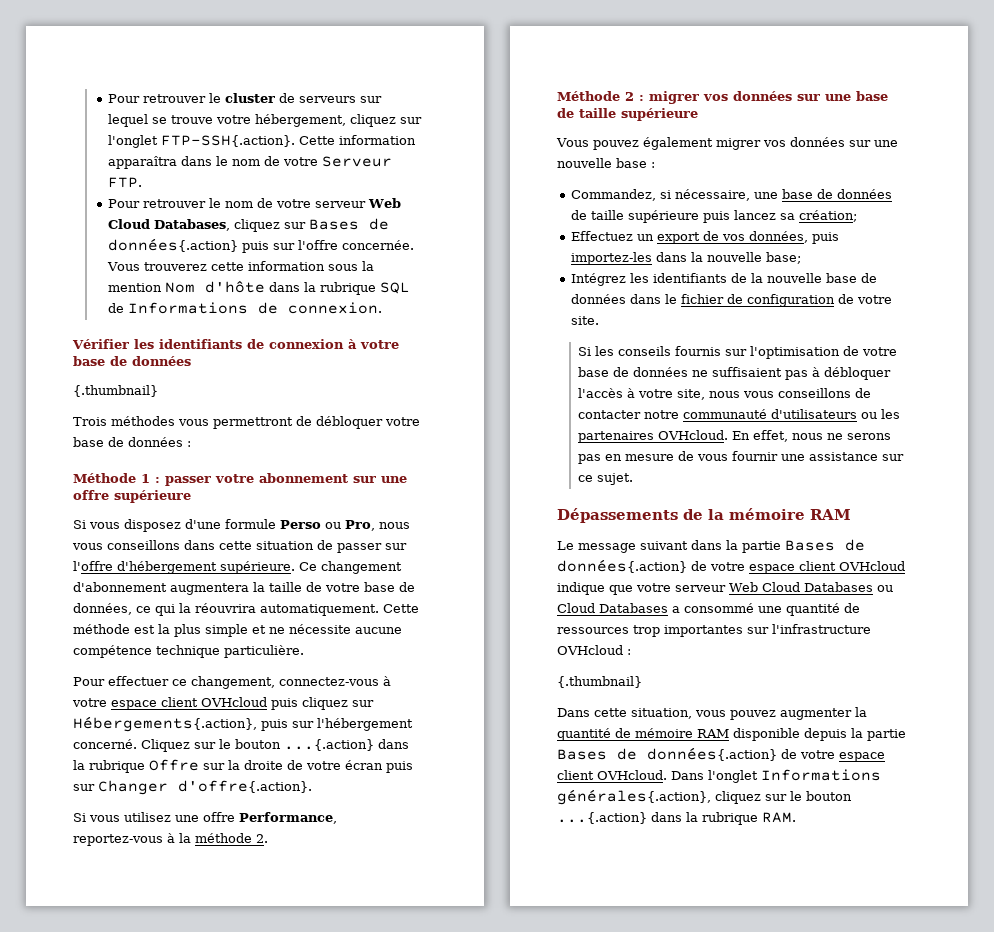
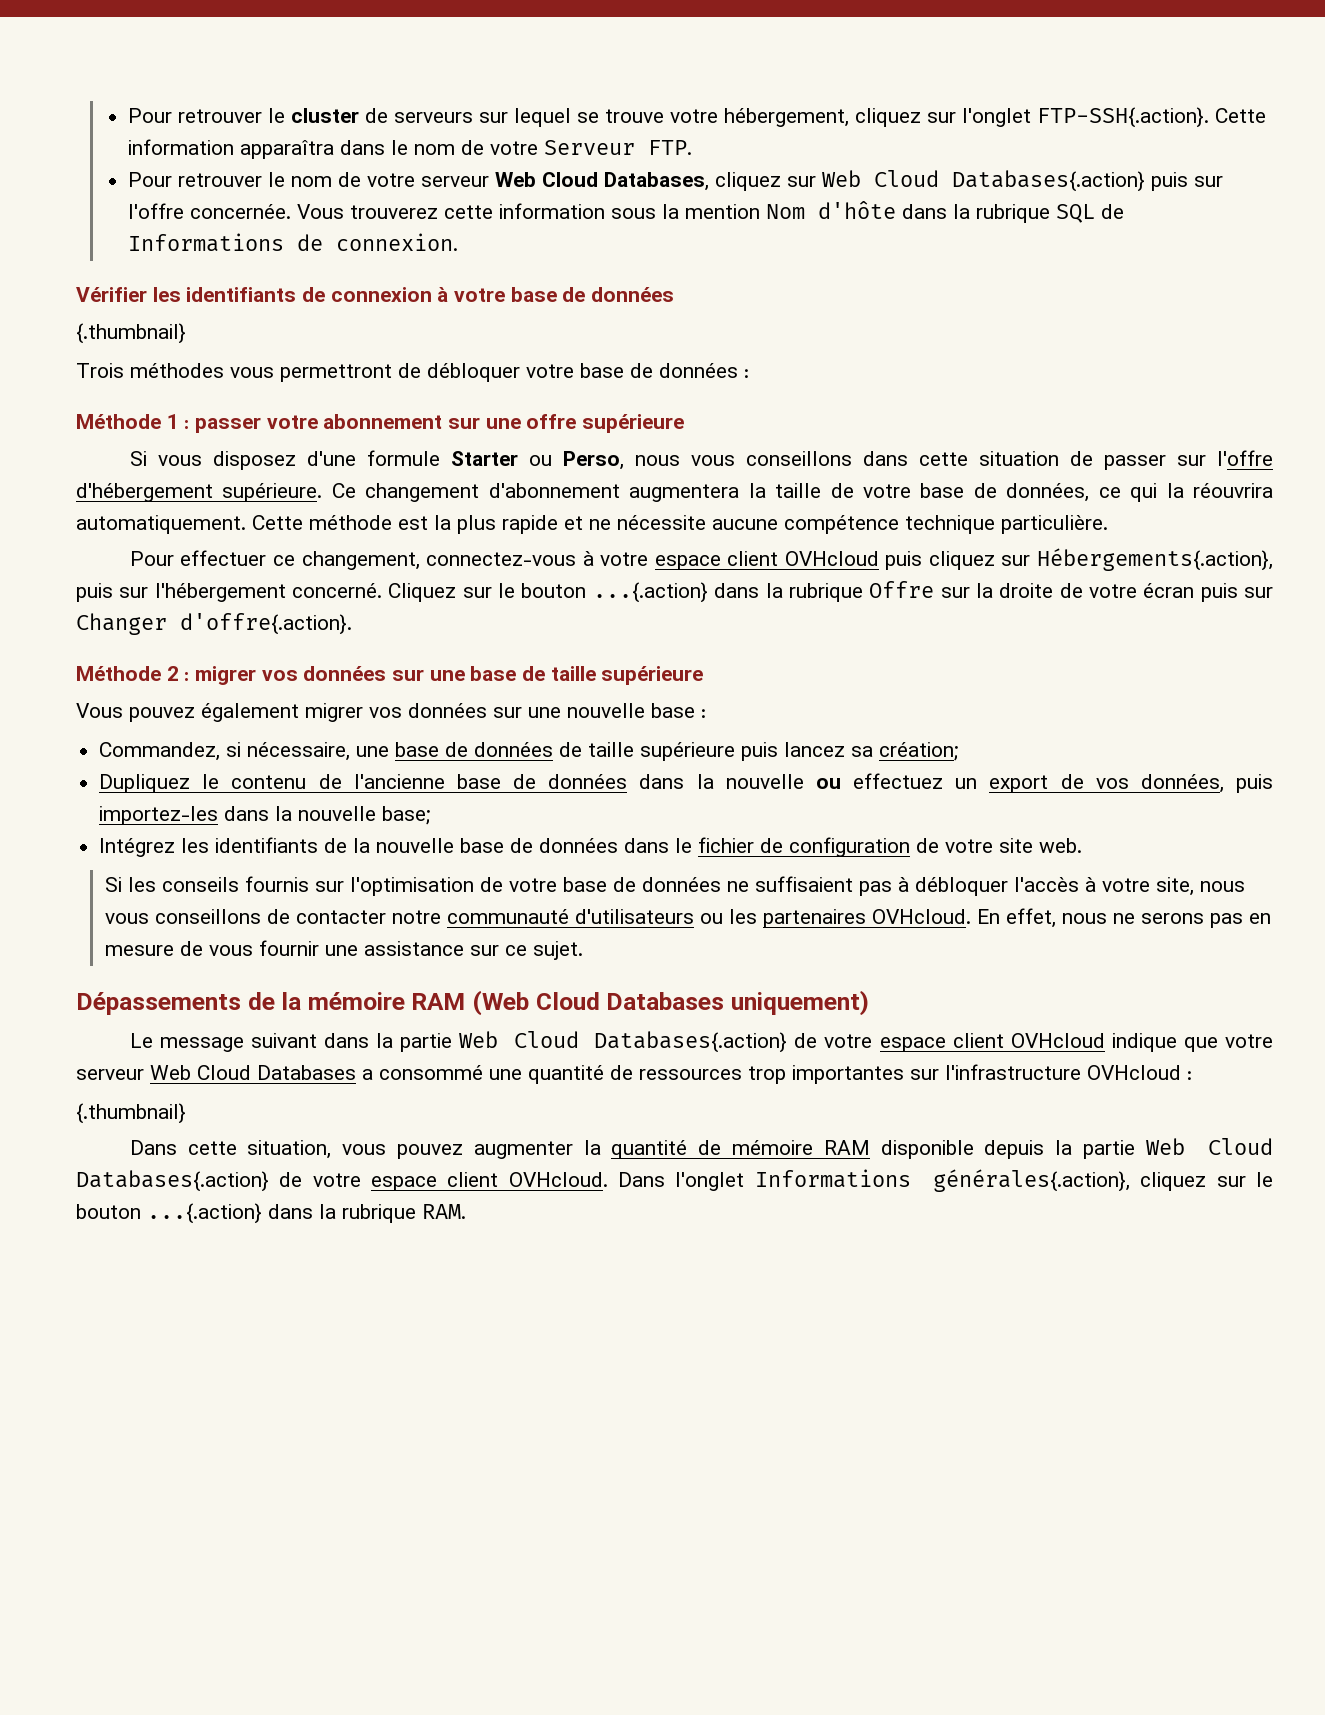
[309,218,390,230] [108,238,239,252] Bases de données{.action} -> [821,170,1145,192] Web Cloud Databases{.action}
[280,520,375,531] Perso ou Pro, -> [450,451,624,470] Starter ou Perso,
[205,624,248,637] simple -> [502,515,558,534] rapide
[73,812,337,824] [73,833,268,846] // Si vous utilisez une offre Performance, reportez-vous à la méthode 2. -> (352, 624) none
[571,231,634,241] Effectuez -> [99,773,944,793] Dupliquez le contenu de l'ancienne base de données dans la nouvelle ou effectuez
[571,316,600,325] site. -> [999,838,1083,853] site web.
(851, 514) none -> [472,990,869,1016] (Web Cloud Databases uniquement)
[785,539,865,551] [557,559,687,573] Bases de données{.action} -> [459,1031,788,1053] Web Cloud Databases{.action}
[876,585,893,592] [557,603,668,613] ou Cloud Databases -> (356, 1072) none
[557,747,777,761] Bases de données{.action} -> [1145,1138,1273,1155] [76,1170,269,1192] Web Cloud Databases{.action}

